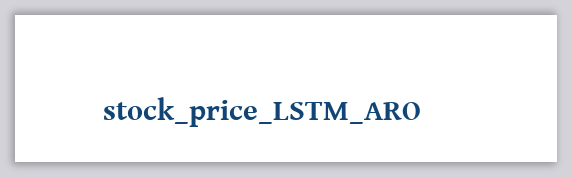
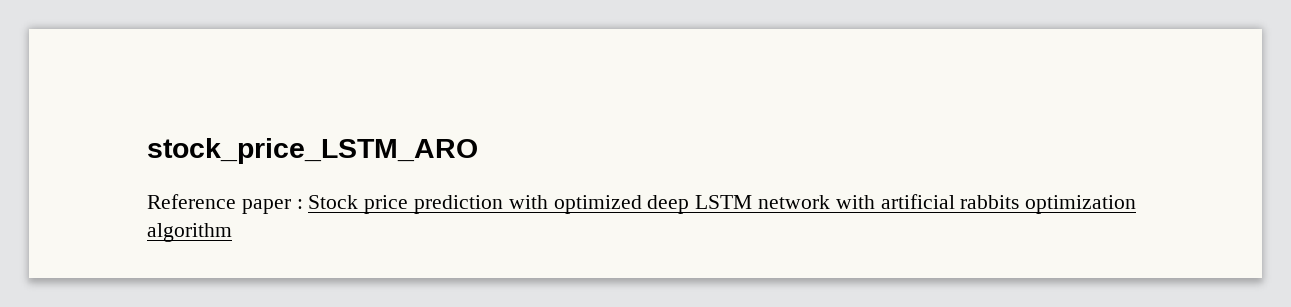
(421, 112) none -> [147,194,1137,214] [147,223,232,242] // Reference paper : Stock price prediction with optimized deep LSTM network with artificial rabbits optimization algorithm

